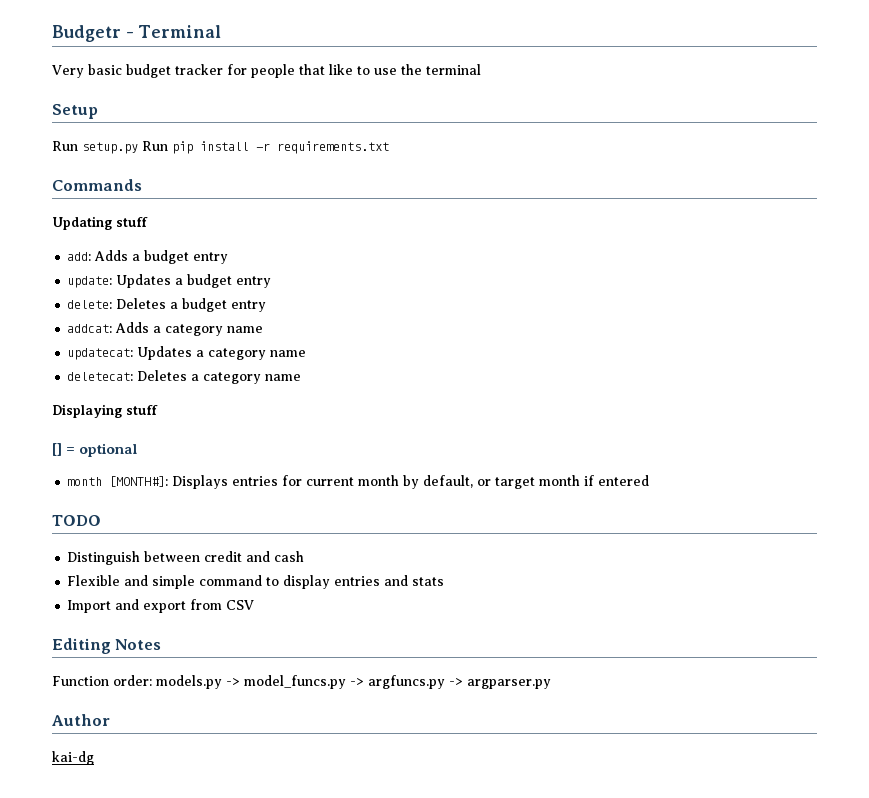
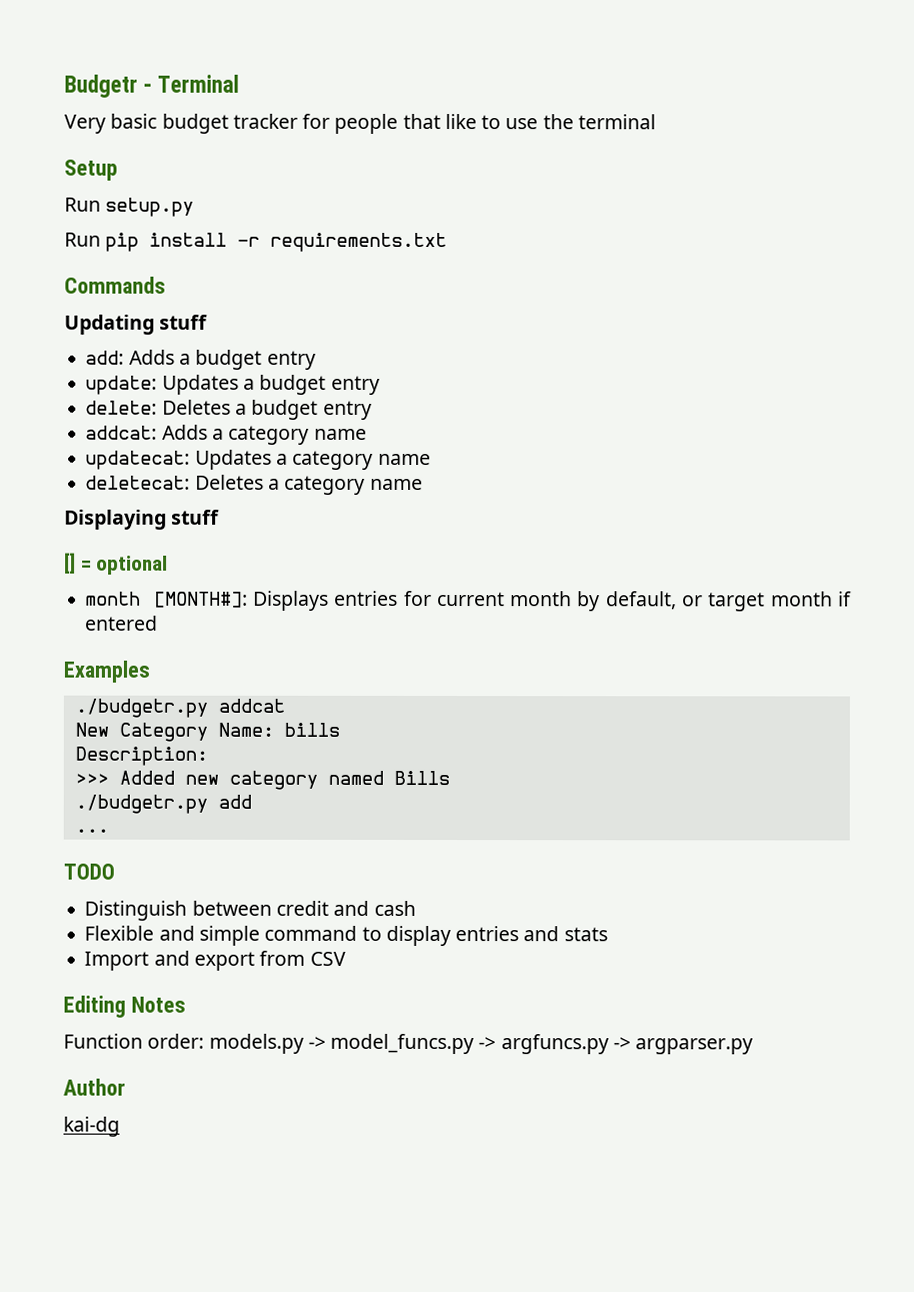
(138, 148) none -> (195, 207) //
(650, 480) none -> [63,660,150,683] [74,698,285,718] [74,722,340,742] [74,746,208,766] [74,770,450,790] [74,794,252,814] [74,828,109,833] // Examples // ./budgetr.py addcat // New Category Name: bills // Description: // >>> Added new category named Bills // ./budgetr.py add // ...

